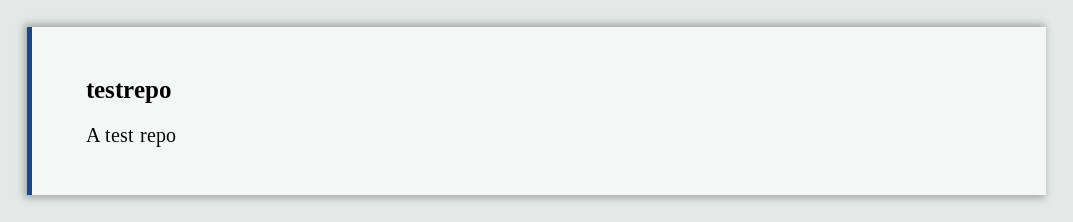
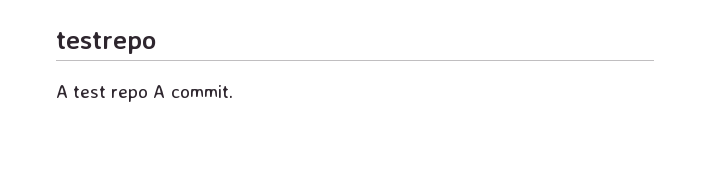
(176, 139) none -> [153,85,233,98] A commit.

